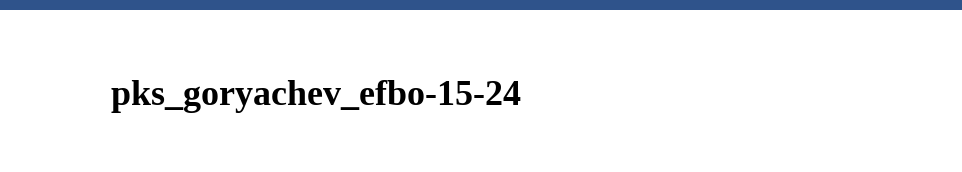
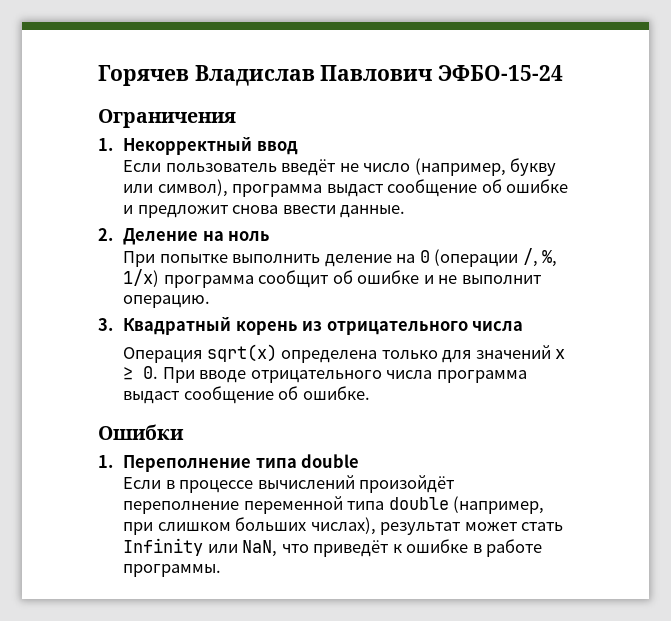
[111,80,521,113] pks_goryachev_efbo-15-24 -> [98,65,564,86] [98,109,236,128] [98,137,298,155] [123,158,557,176] [123,179,569,197] [123,205,406,218] [98,228,271,245] [123,248,557,267] [123,269,541,288] [123,295,211,308] [98,317,524,335] [123,344,566,363] [123,366,527,383] [123,386,370,404] [98,424,184,440] [98,454,360,472] [123,475,455,493] [123,496,545,514] [123,517,564,535] [123,538,542,557] [123,564,222,577] Горячев Владислав Павлович ЭФБО-15-24 // Ограничения // 1. Некорректный ввод // Если пользователь введёт не число (например, букву или символ), программа выдаст сообщение об ошибке и предложит снова ввести данные. // 2. Деление на ноль // При попытке выполнить деление на 0 (операции /, %, 1/x) программа сообщит об ошибке и не выполнит операцию. // 3. Квадратный корень из отрицательного числа // Операция sqrt(x) определена только для значений x ≥ 0. При вводе отрицательного числа программа выдаст сообщение об ошибке. // Ошибки // 1. Переполнение типа double // Если в процессе вычислений произойдёт переполнение переменной типа double (например, при слишком больших числах), результат может стать Infinity или NaN, что приведёт к ошибке в работе программы.

